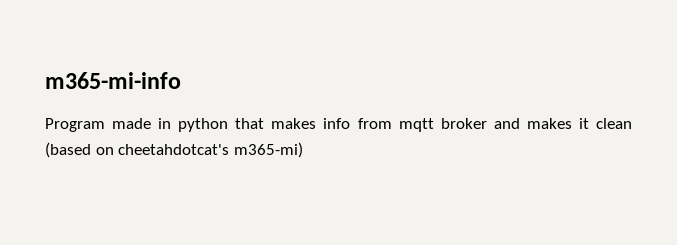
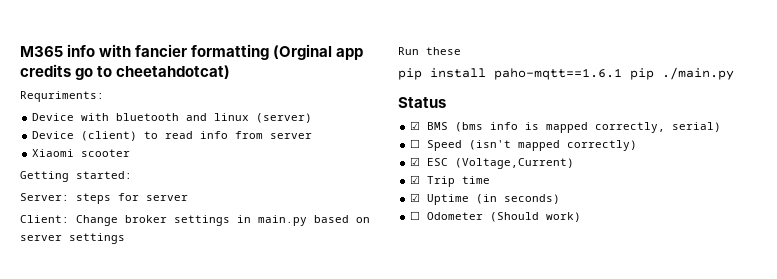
[45,72,181,89] [45,118,633,132] [45,142,303,158] m365-mi-info // Program made in python that makes info from mqtt broker and makes it clean (based on cheetahdotcat's m365-mi) -> [20,44,364,60] [20,64,231,80] [20,91,104,102] [32,113,313,123] [32,131,313,141] [32,149,131,157] [20,171,132,182] [20,193,188,204] [20,215,370,226] [20,233,125,244] [398,47,461,55] [398,67,734,80] [398,97,446,108] [410,121,722,133] [410,139,638,151] [410,157,575,169] [410,175,491,187] [410,193,561,205] [410,211,582,222] M365 info with fancier formatting (Orginal app credits go to cheetahdotcat) // Requriments: // Device with bluetooth and linux (server) // Device (client) to read info from server // Xiaomi scooter // Getting started: // Server: steps for server // Client: Change broker settings in main.py based on server settings // Run these // pip install paho-mqtt==1.6.1 pip ./main.py // Status // ☑ BMS (bms info is mapped correctly, serial) // ☐ Speed (isn't mapped correctly) // ☑ ESC (Voltage,Current) // ☑ Trip time // ☑ Uptime (in seconds) // ☐ Odometer (Should work)

